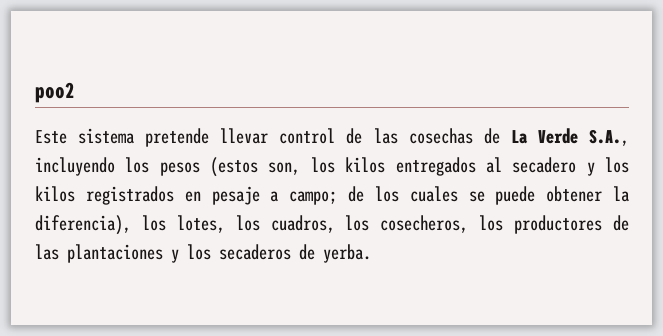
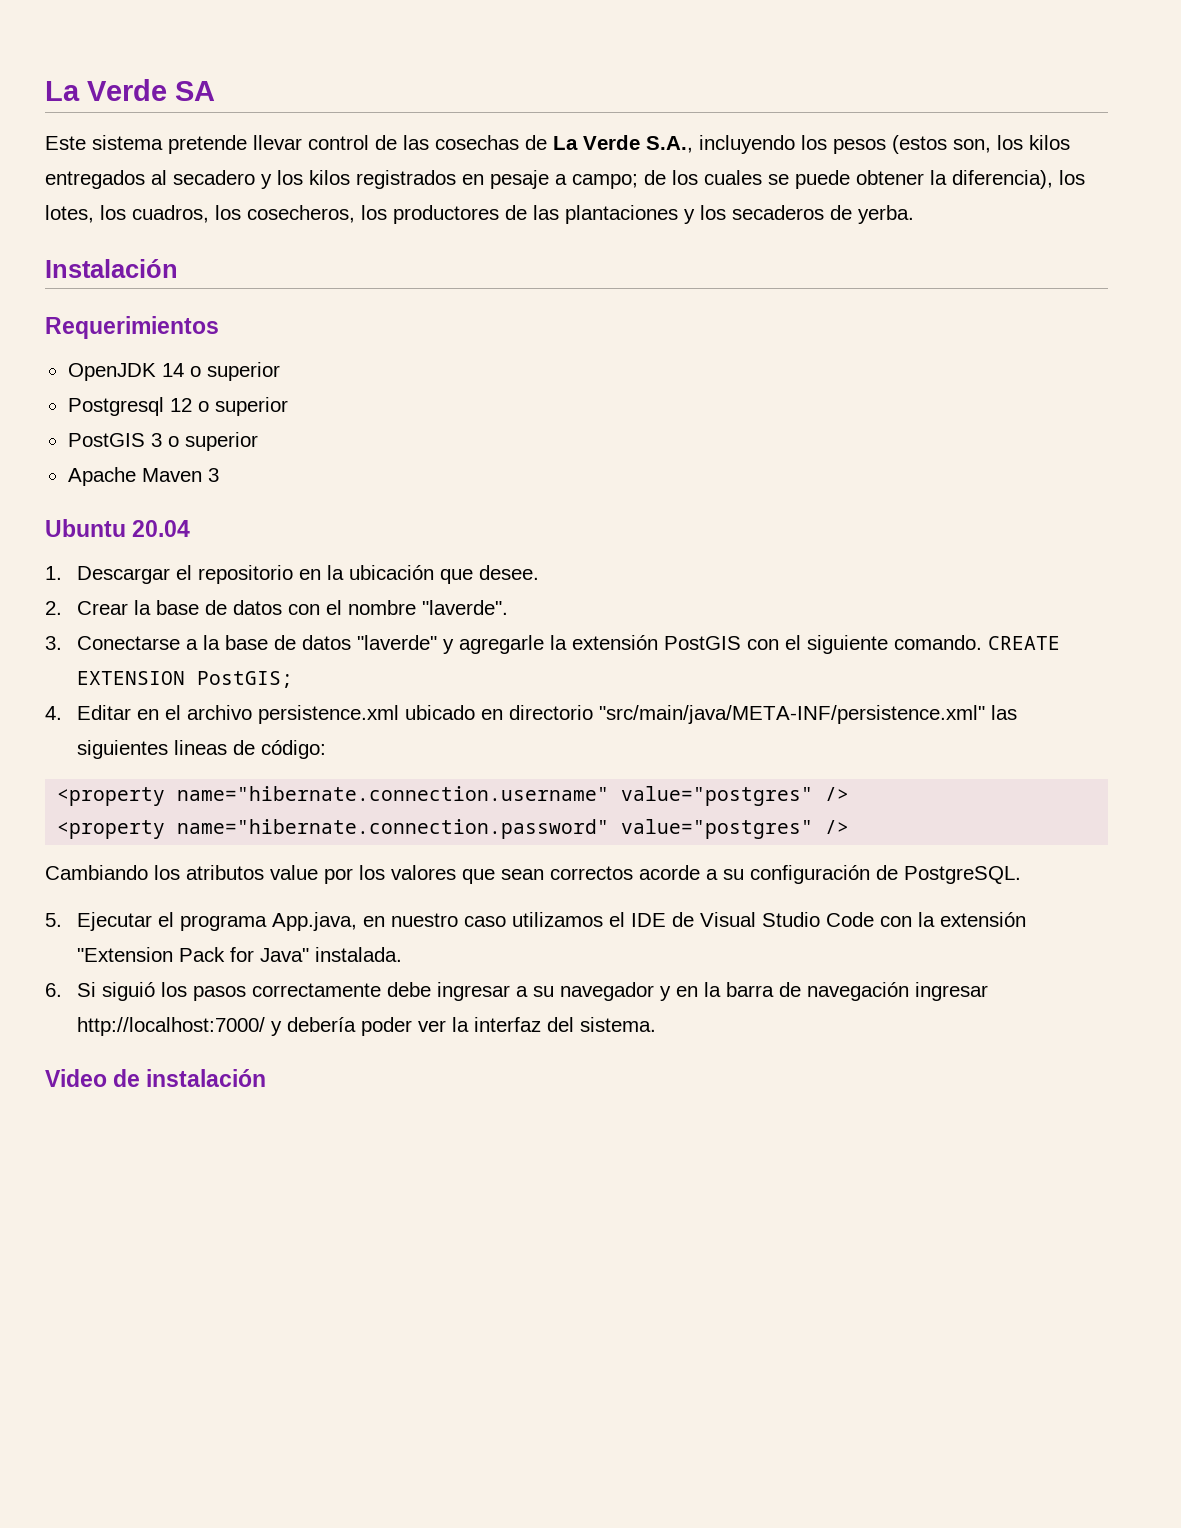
[35,82,75,103] poo2 -> [45,79,215,101] La Verde SA
(371, 253) none -> [45,259,178,278] [45,316,219,339] [67,362,280,381] [67,397,288,416] [67,432,258,451] [67,467,219,486] [45,519,191,537] [45,565,539,584] [45,600,508,615] [45,635,1060,654] [76,671,293,688] [45,705,1017,724] [76,740,326,759] [57,786,850,806] [57,819,850,839] [45,865,1021,884] [45,912,1026,931] [76,947,402,962] [45,982,988,1001] [76,1017,656,1036] [45,1069,267,1087] // Instalación // Requerimientos // OpenJDK 14 o superior // Postgresql 12 o superior // PostGIS 3 o superior // Apache Maven 3 // Ubuntu 20.04 // 1. Descargar el repositorio en la ubicación que desee. // 2. Crear la base de datos con el nombre "laverde". // 3. Conectarse a la base de datos "laverde" y agregarle la extensión PostGIS con el siguiente comando. CREATE EXTENSION PostGIS; // 4. Editar en el archivo persistence.xml ubicado en directorio "src/main/java/META-INF/persistence.xml" las siguientes lineas de código: // <property name="hibernate.connection.username" value="postgres" /> // <property name="hibernate.connection.password" value="postgres" /> // Cambiando los atributos value por los valores que sean correctos acorde a su configuración de PostgreSQL. // 5. Ejecutar el programa App.java, en nuestro caso utilizamos el IDE de Visual Studio Code con la extensión "Extension Pack for Java" instalada. // 6. Si siguió los pasos correctamente debe ingresar a su navegador y en la barra de navegación ingresar http://localhost:7000/ y debería poder ver la interfaz del sistema. // Video de instalación

